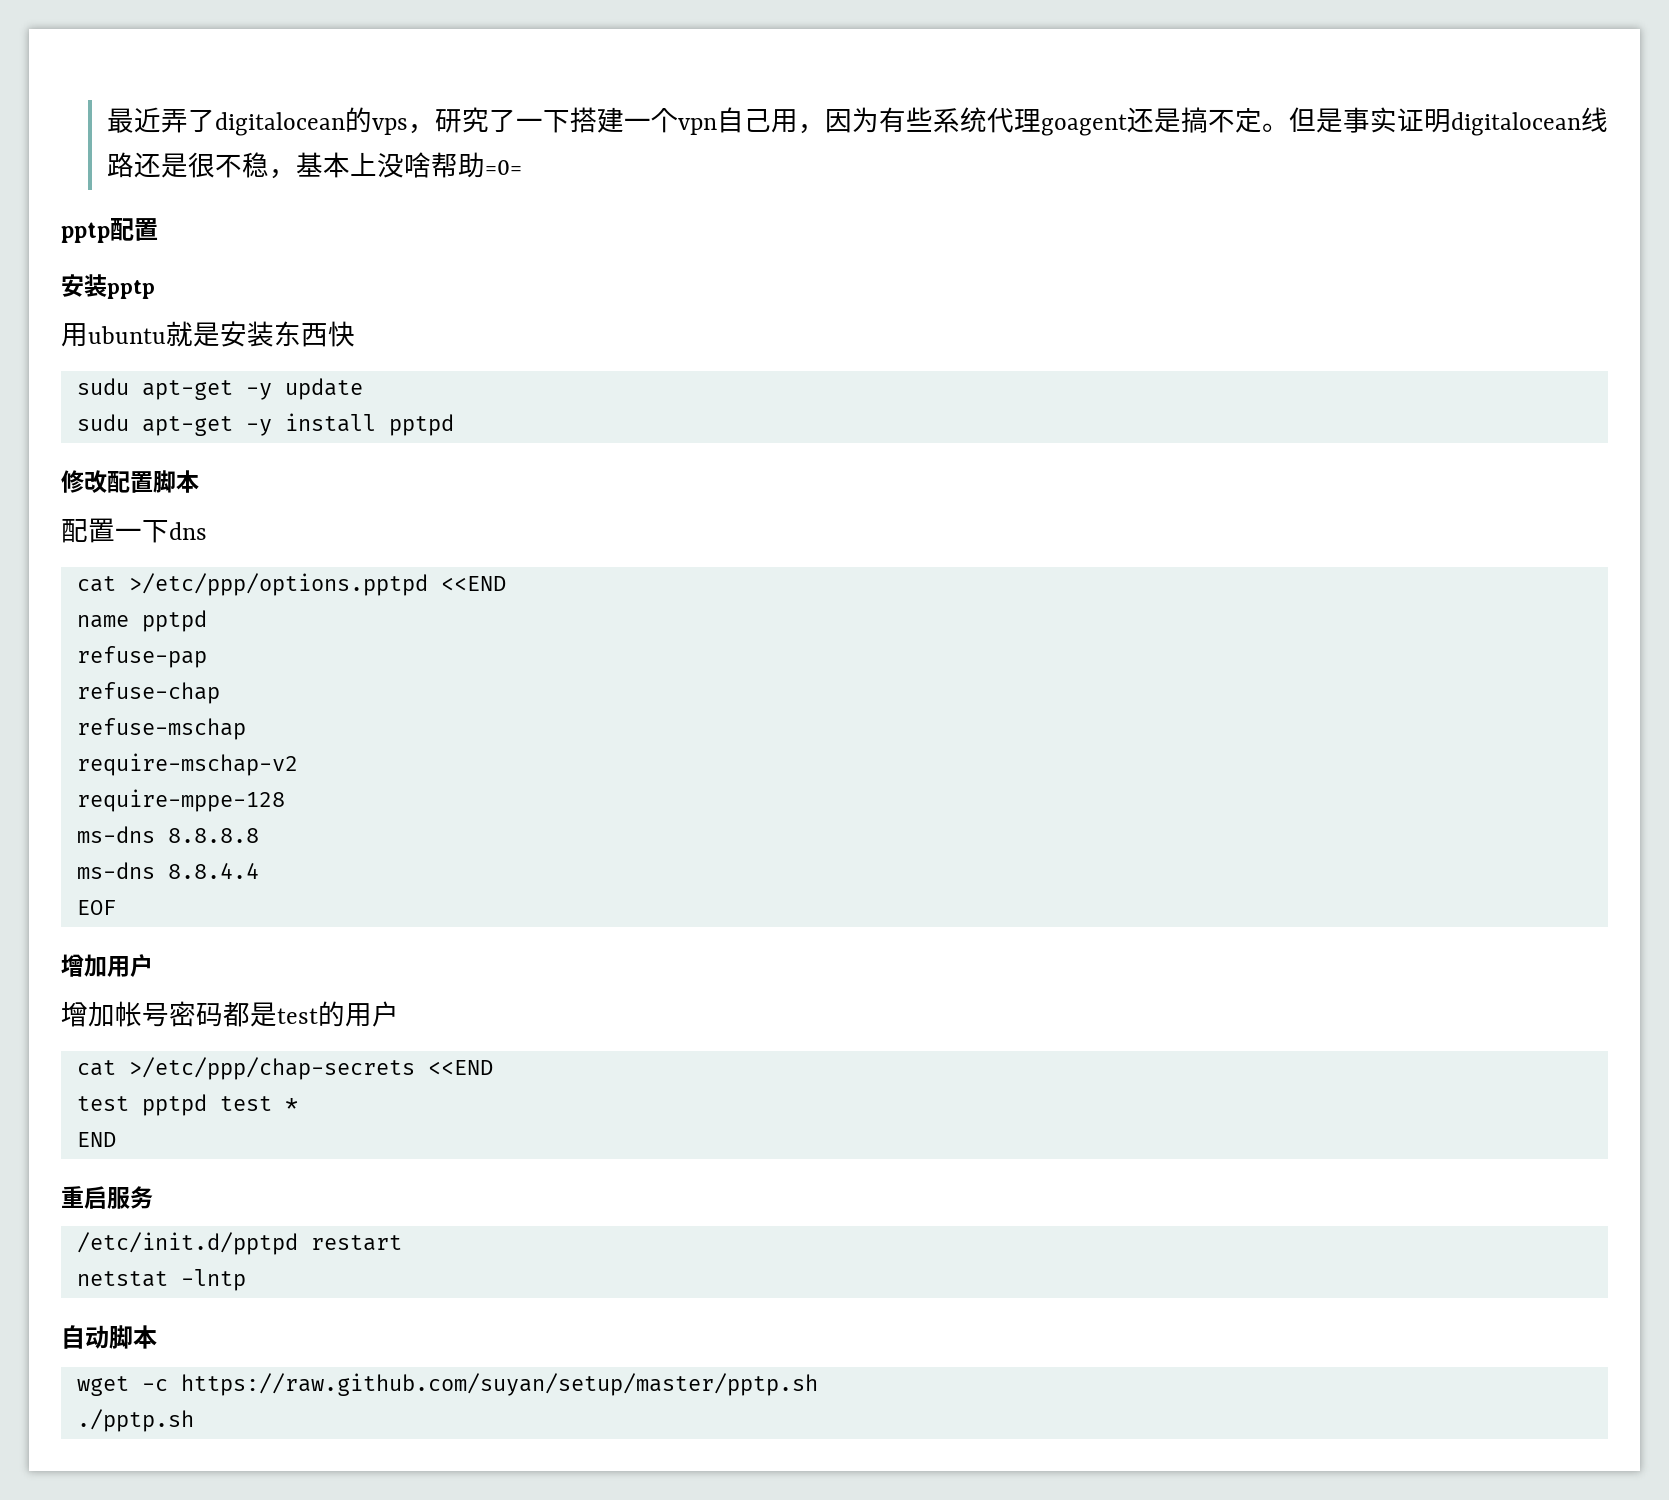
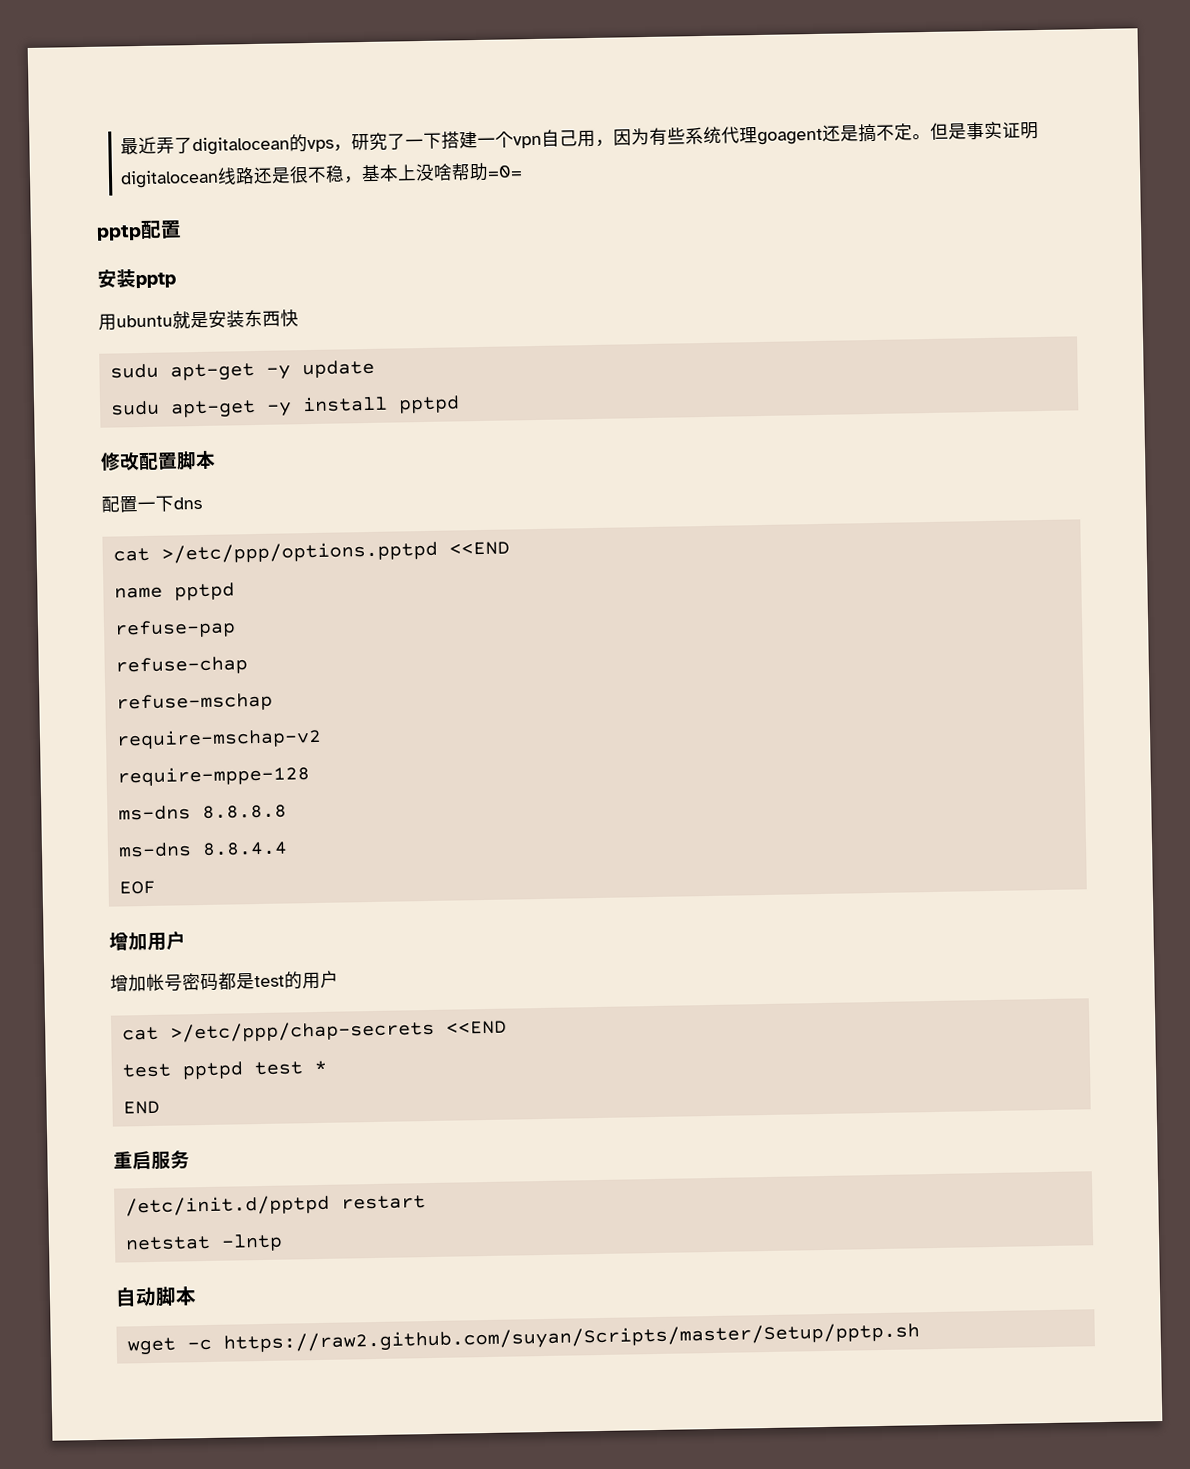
[180,1373,818,1396] [76,1409,194,1432] https://raw.github.com/suyan/setup/master/pptp.sh // ./pptp.sh -> [222,1322,920,1354] https://raw2.github.com/suyan/Scripts/master/Setup/pptp.sh

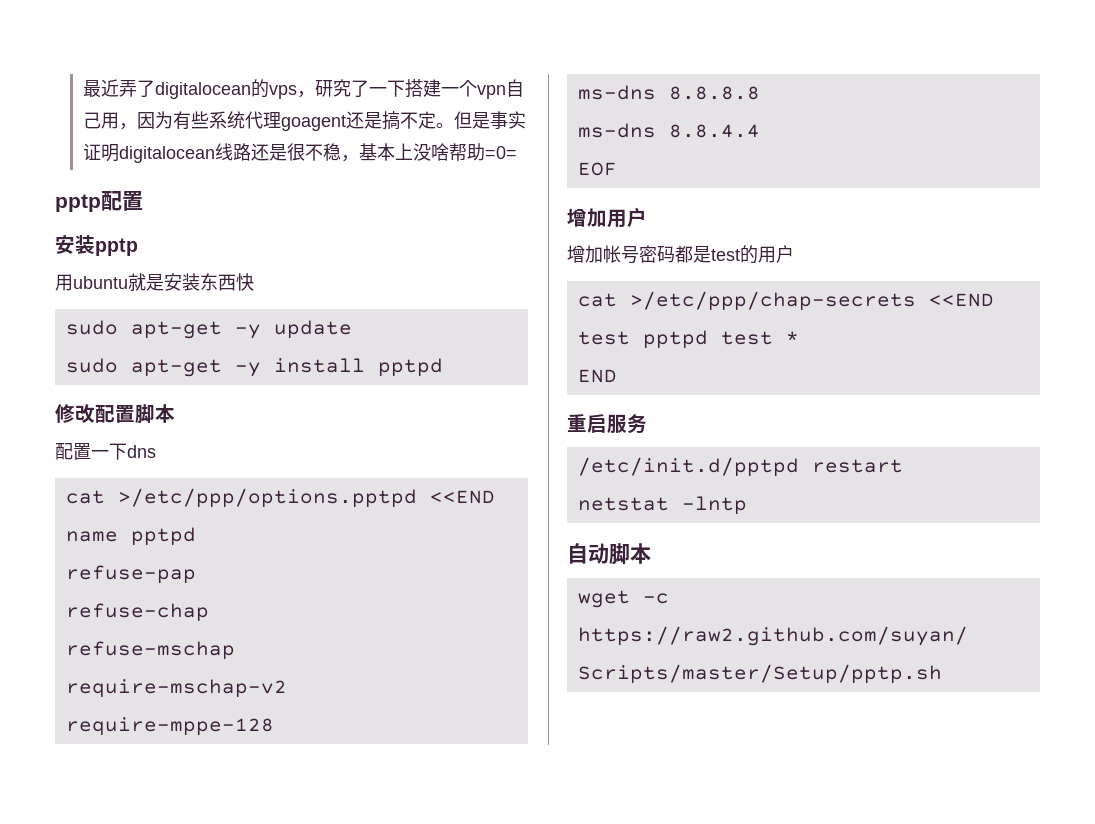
[109,363,159,379] sudu -> [65,320,118,335] sudo
[109,400,160,416] sudu -> [65,358,118,373] sudo

